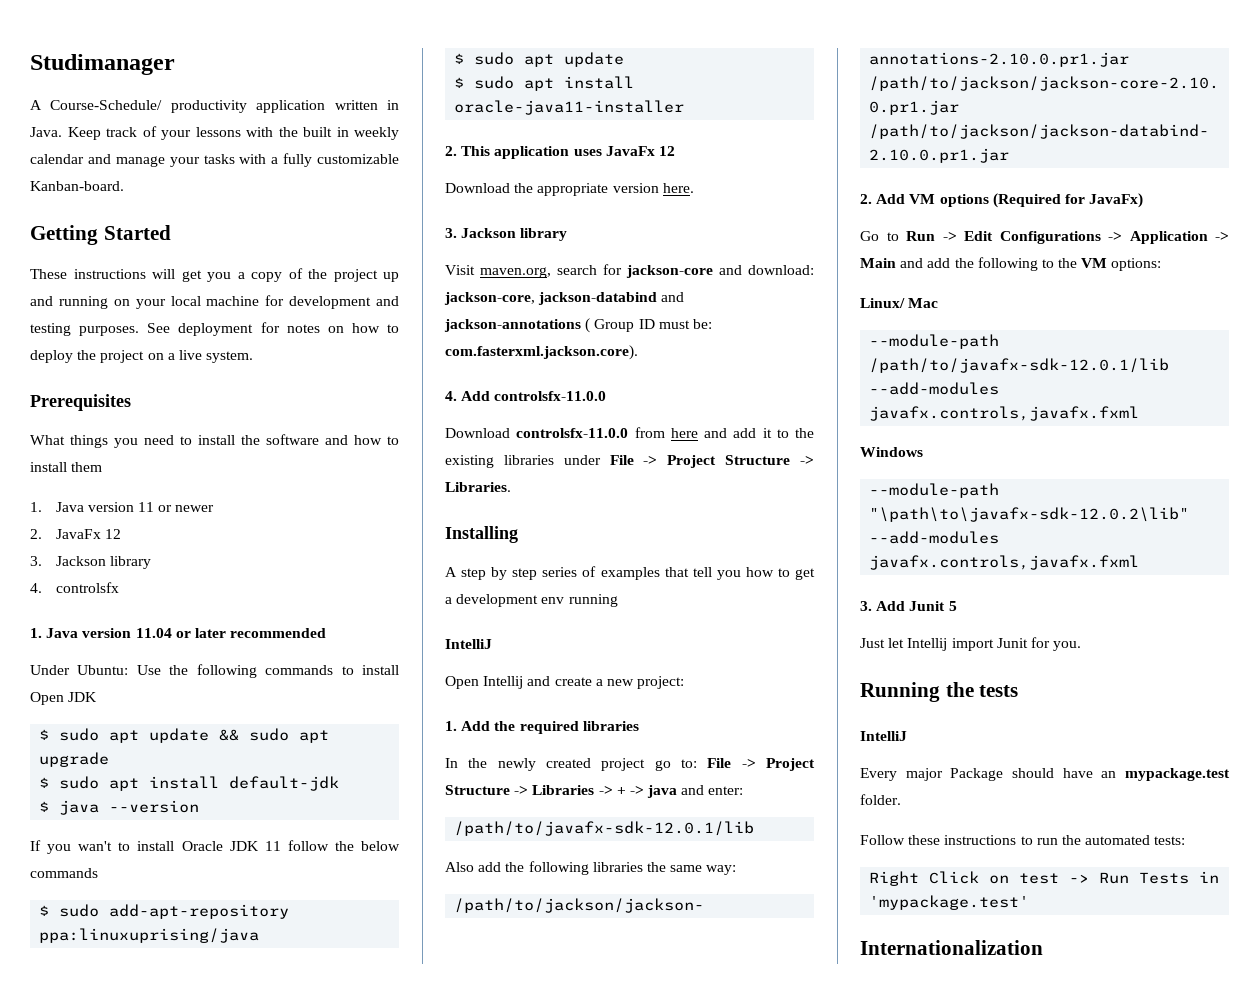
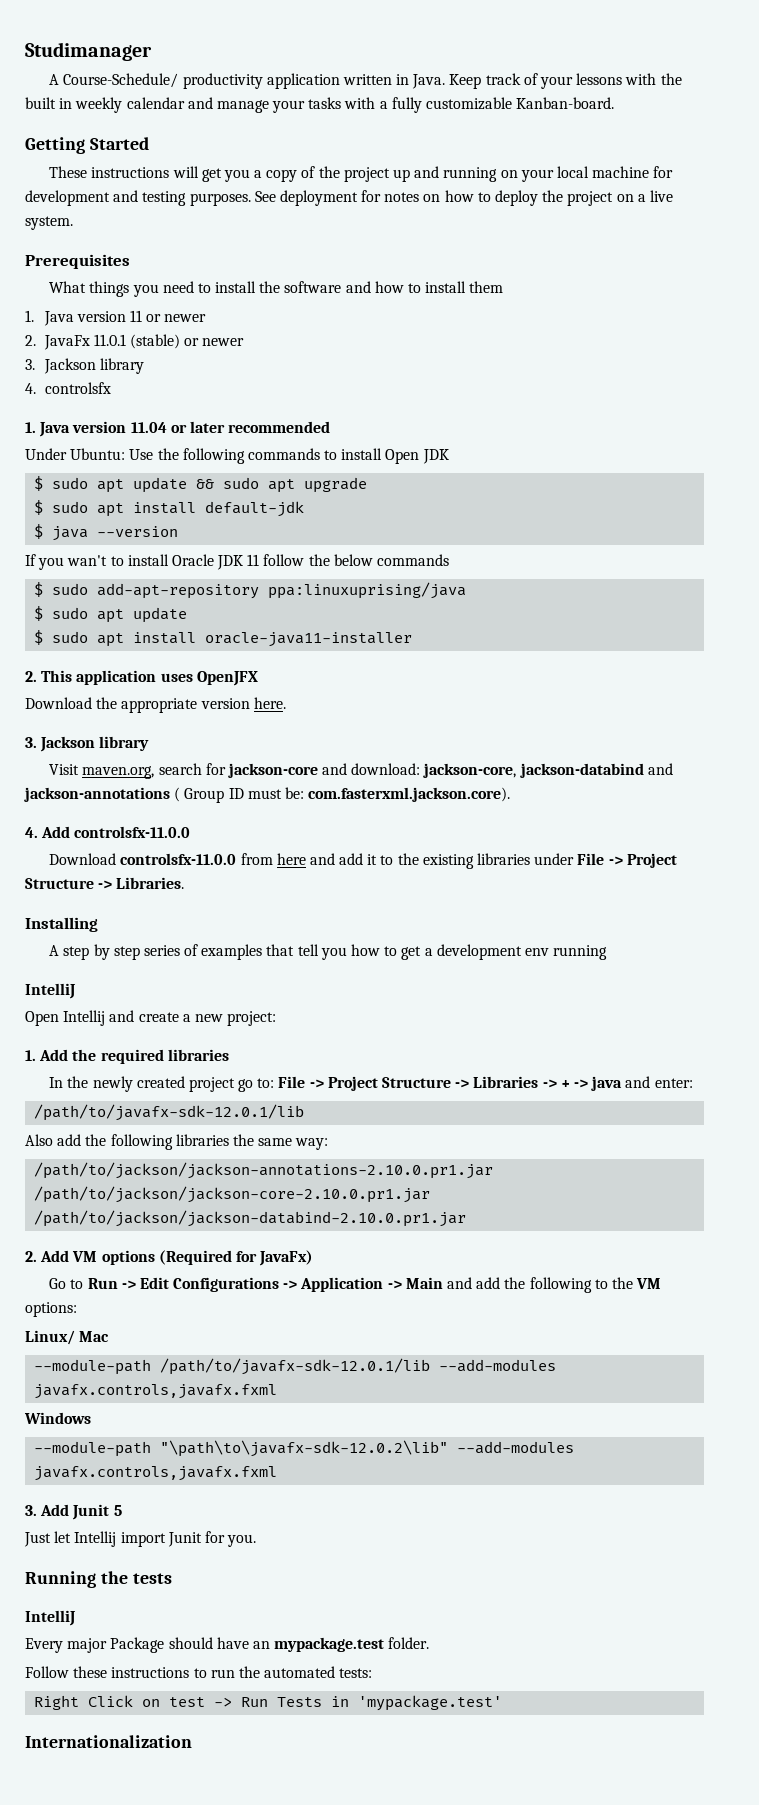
[104,529,121,539] 12 -> [93,334,245,349] 11.0.1 (stable) or newer
[605,146,675,156] JavaFx 12 -> [196,671,258,686] OpenJFX

